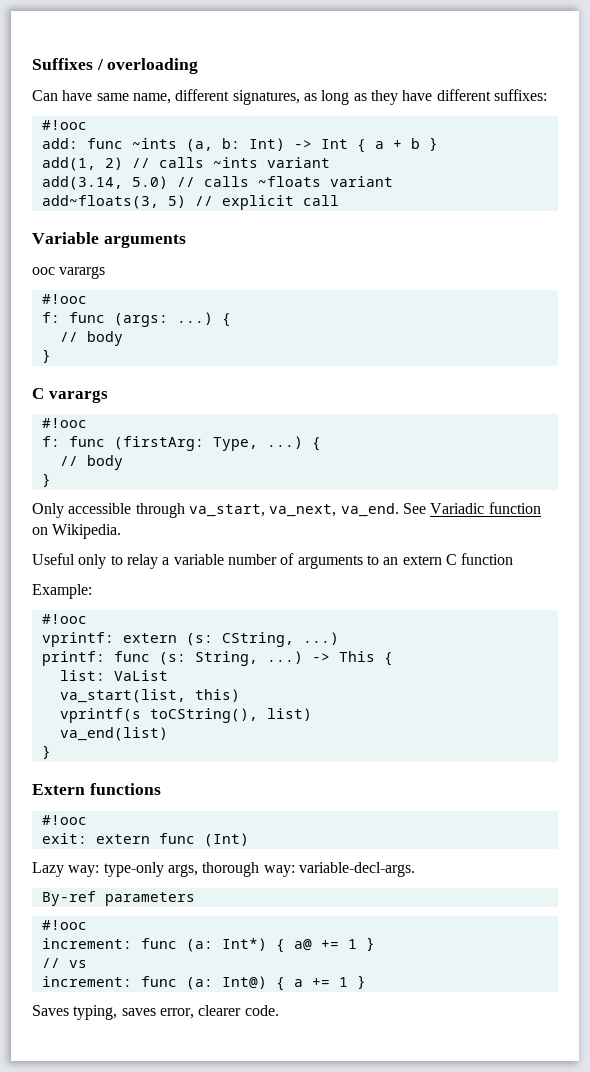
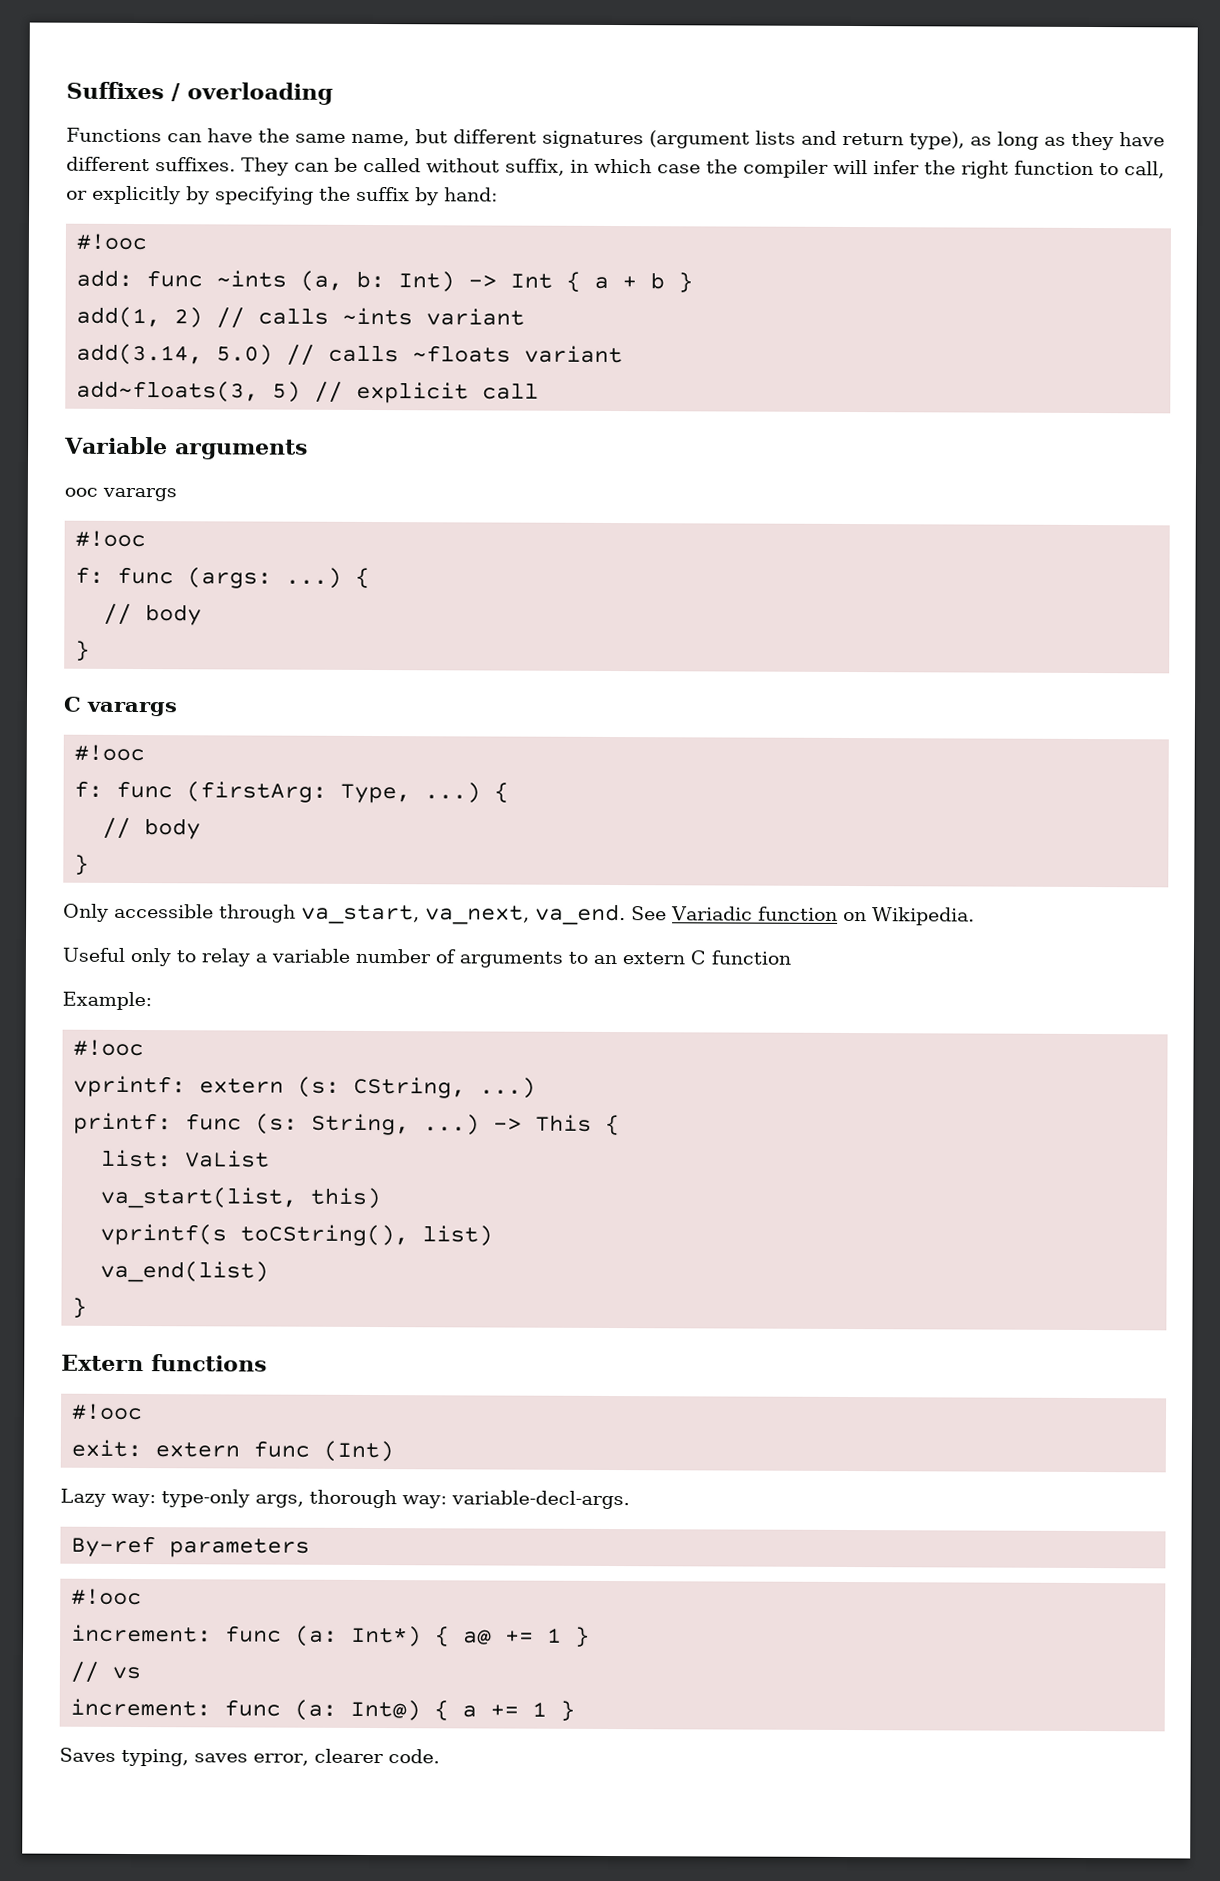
[32,89,300,105] Can have same name, different signatures, -> [66,127,965,150] Functions can have the same name, but different signatures (argument lists and return type),
[493,89,547,101] suffixes: -> [155,157,1165,179] [66,185,498,206] suffixes. They can be called without suffix, in which case the compiler will infer the right function to call, or explicitly by specifying the suffix by hand:

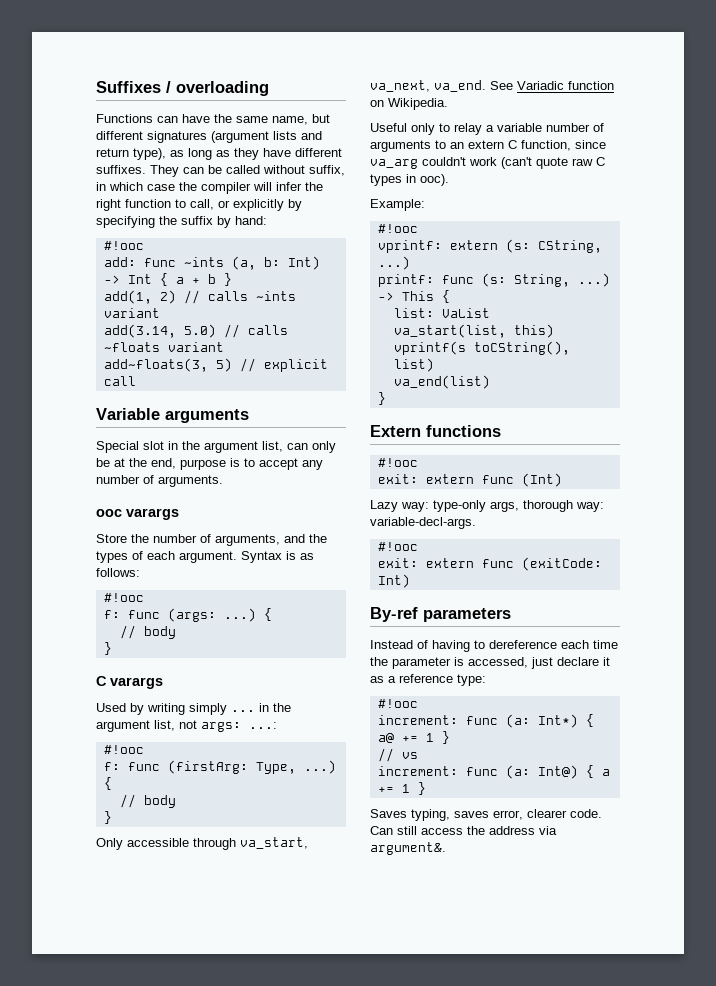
[64,487,177,502] ooc varargs -> [96,441,336,453] [96,458,323,470] [96,475,223,487] [96,508,179,520] [96,534,327,546] [96,551,314,563] [96,568,140,577] Special slot in the argument list, can only be at the end, purpose is to accept any number of arguments. // ooc varargs // Store the number of arguments, and the types of each argument. Syntax is as follows:
(177, 709) none -> [96,703,291,715] [96,720,277,732] // Used by writing simply ... in the argument list, not args: ...:
[711,950,791,965] function -> [521,140,606,151] [370,157,605,169] [370,174,449,186] function, since va_arg couldn't work (can't quote raw C types in ooc).
[71,1535,311,1558] By-ref parameters -> [377,542,418,551] [377,557,602,571] [377,574,410,588] [370,607,511,622] [370,640,618,652] [370,657,610,669] [370,674,486,686] #!ooc // exit: extern func (exitCode: Int) // By-ref parameters // Instead of having to dereference each time the parameter is accessed, just declare it as a reference type:
(440, 1756) none -> [370,826,557,835] [370,842,446,855] Can still access the address via argument&.

